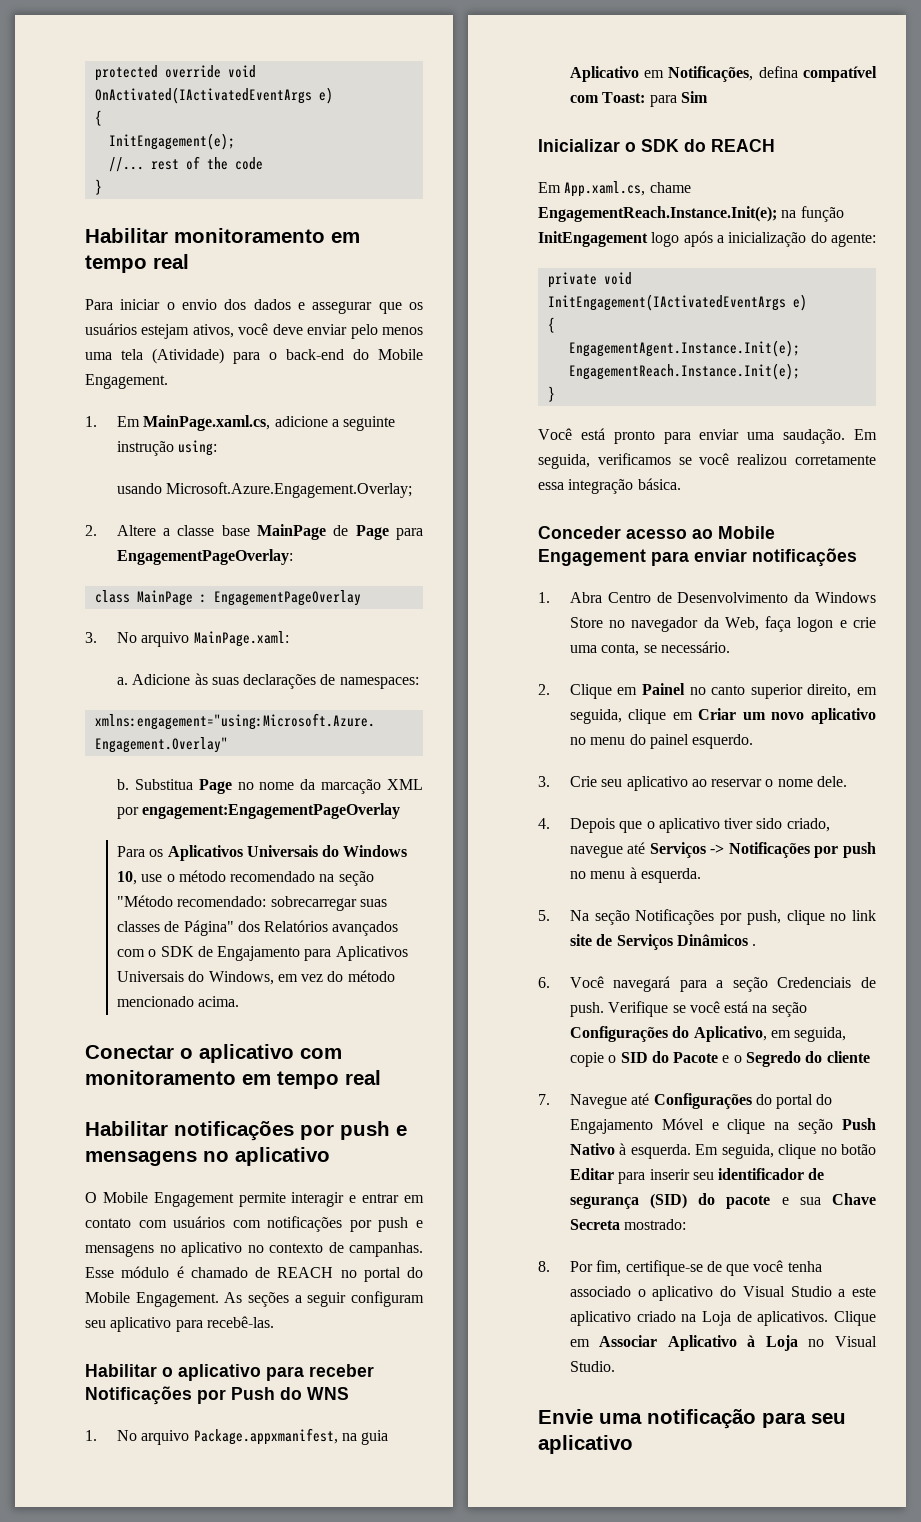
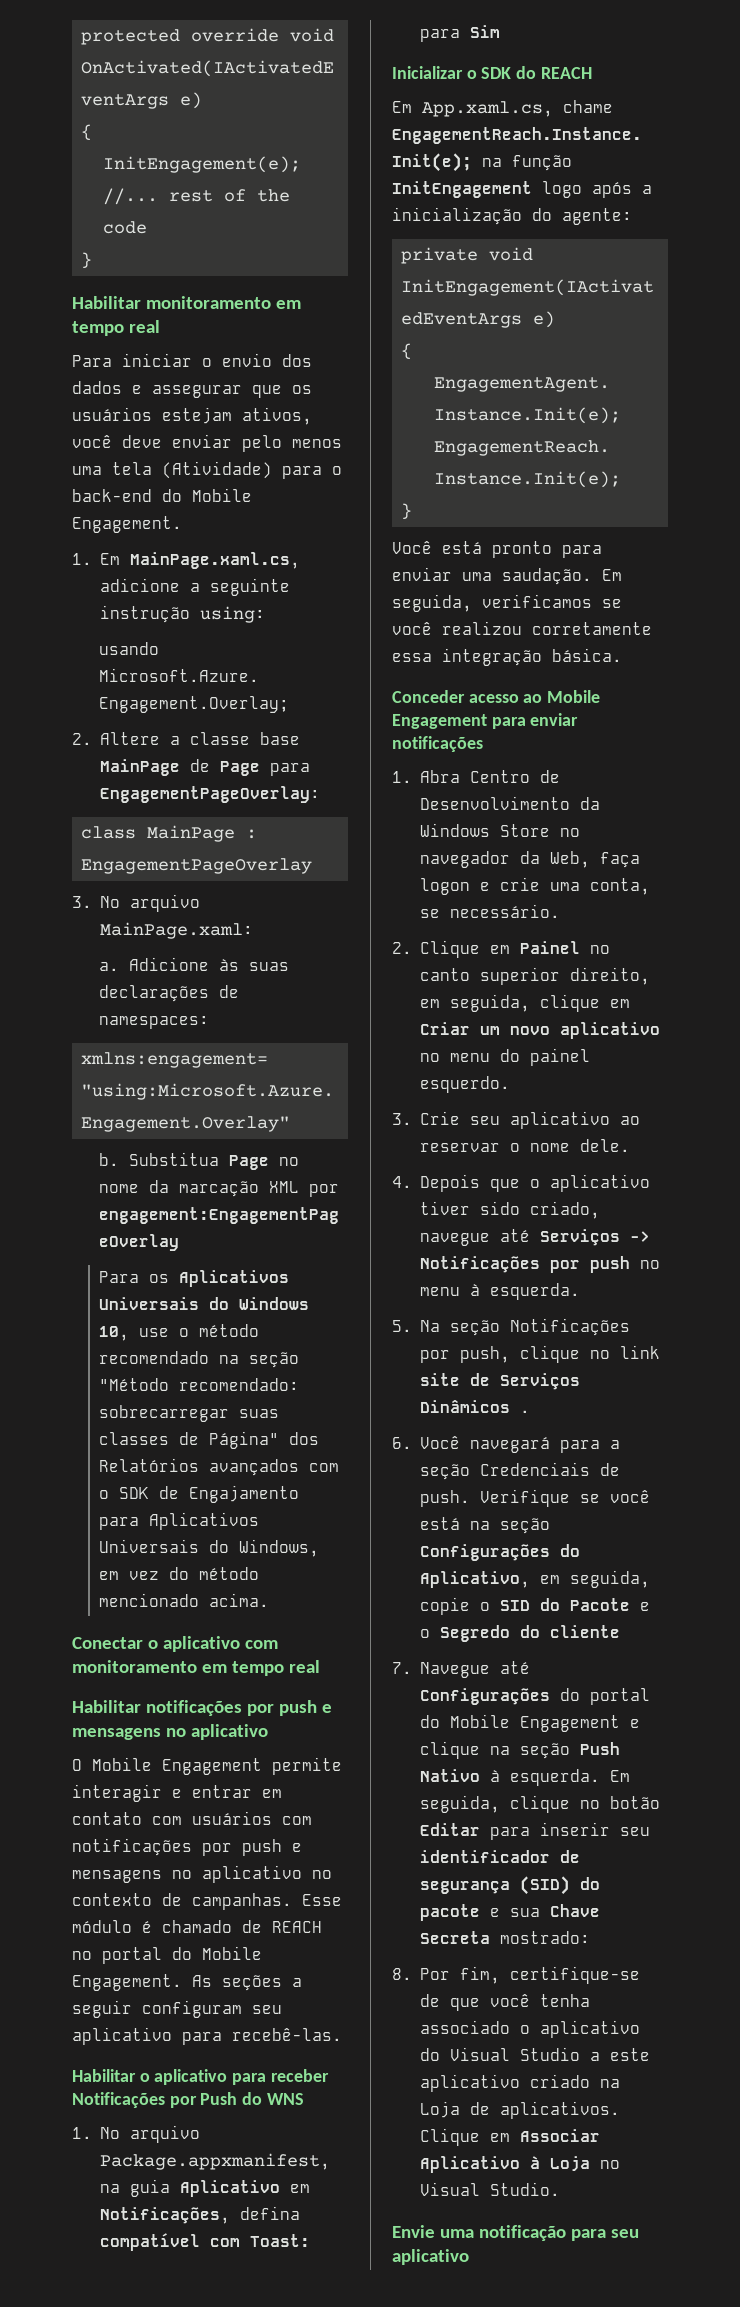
[569,1118,704,1134] Engajamento Móvel -> [449,1714,620,1732] Mobile Engagement

